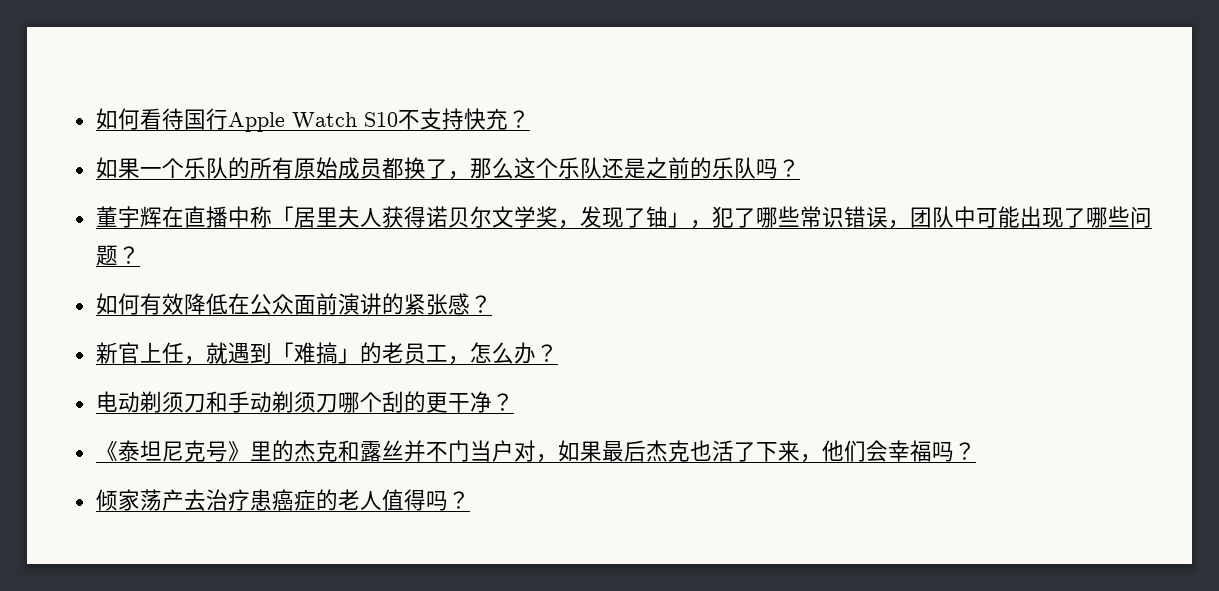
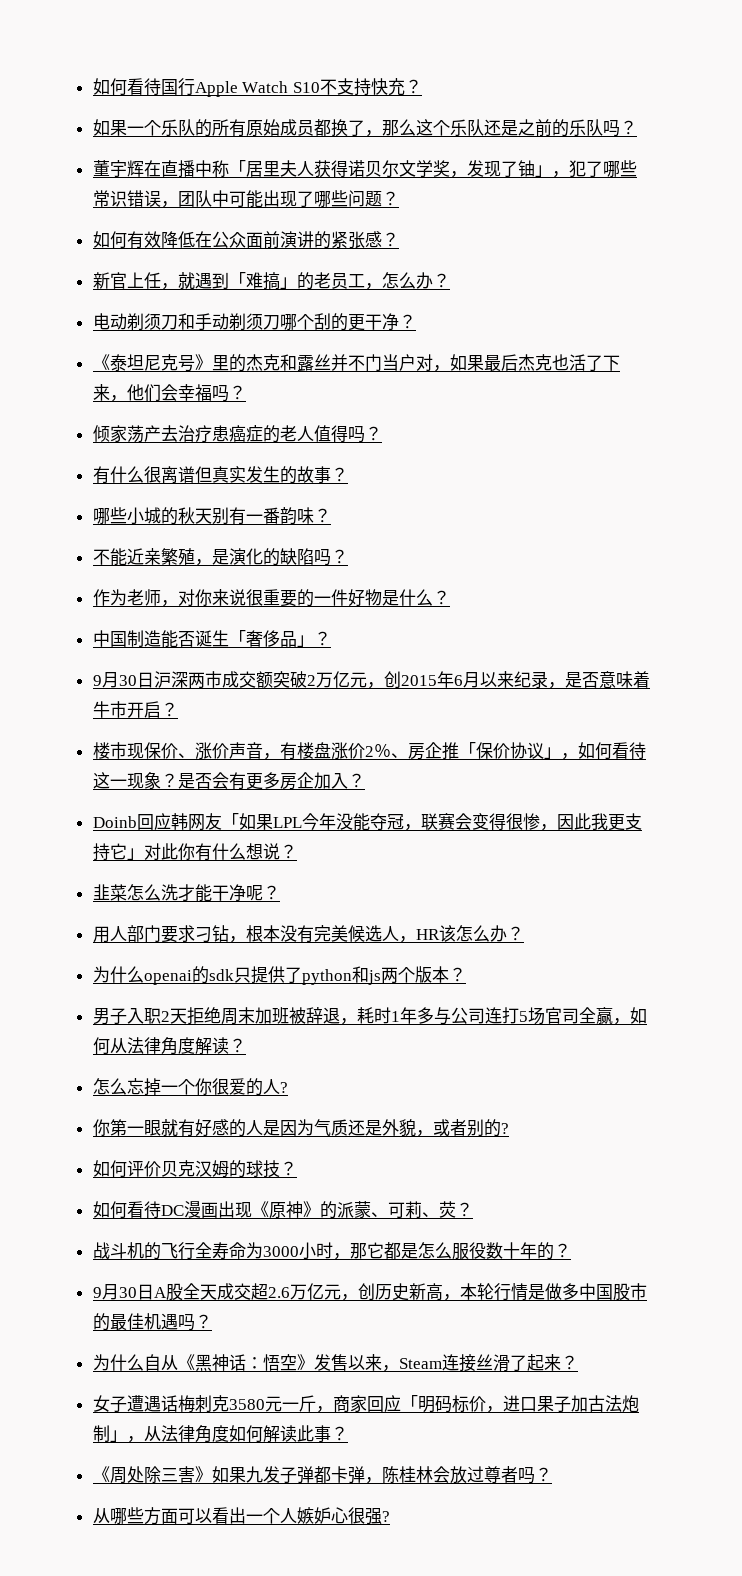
(470, 500) none -> [92,466,348,484] [92,507,331,525] [92,548,348,566] [92,589,450,607] [92,630,331,648] [92,671,650,689] [92,701,178,718] [92,742,646,760] [92,772,365,790] [92,812,642,831] [92,843,297,861] [92,884,280,902] [92,925,524,943] [92,966,466,985] [92,1007,647,1025] [92,1037,246,1055] [92,1078,288,1096] [92,1119,509,1137] [92,1160,297,1178] [92,1201,473,1219] [92,1242,571,1260] [92,1283,647,1301] [92,1313,212,1331] [92,1354,578,1372] [92,1395,639,1413] [92,1425,348,1443] [92,1466,552,1484] [92,1507,390,1525] // 有什么很离谱但真实发生的故事？ // 哪些小城的秋天别有一番韵味？ // 不能近亲繁殖，是演化的缺陷吗？ // 作为老师，对你来说很重要的一件好物是什么？ // 中国制造能否诞生「奢侈品」？ // 9月30日沪深两市成交额突破2万亿元，创2015年6月以来纪录，是否意味着牛市开启？ // 楼市现保价、涨价声音，有楼盘涨价2％、房企推「保价协议」，如何看待这一现象？是否会有更多房企加入？ // Doinb回应韩网友「如果LPL今年没能夺冠，联赛会变得很惨，因此我更支持它」对此你有什么想说？ // 韭菜怎么洗才能干净呢？ // 用人部门要求刁钻，根本没有完美候选人，HR该怎么办？ // 为什么openai的sdk只提供了python和js两个版本？ // 男子入职2天拒绝周末加班被辞退，耗时1年多与公司连打5场官司全赢，如何从法律角度解读？ // 怎么忘掉一个你很爱的人? // 你第一眼就有好感的人是因为气质还是外貌，或者别的? // 如何评价贝克汉姆的球技？ // 如何看待DC漫画出现《原神》的派蒙、可莉、荧？ // 战斗机的飞行全寿命为3000小时，那它都是怎么服役数十年的？ // 9月30日A股全天成交超2.6万亿元，创历史新高，本轮行情是做多中国股市的最佳机遇吗？ // 为什么自从《黑神话：悟空》发售以来，Steam连接丝滑了起来？ // 女子遭遇话梅刺克3580元一斤，商家回应「明码标价，进口果子加古法炮制」，从法律角度如何解读此事？ // 《周处除三害》如果九发子弹都卡弹，陈桂林会放过尊者吗？ // 从哪些方面可以看出一个人嫉妒心很强?

